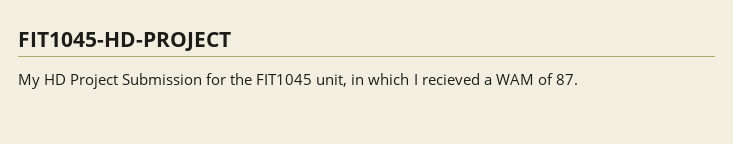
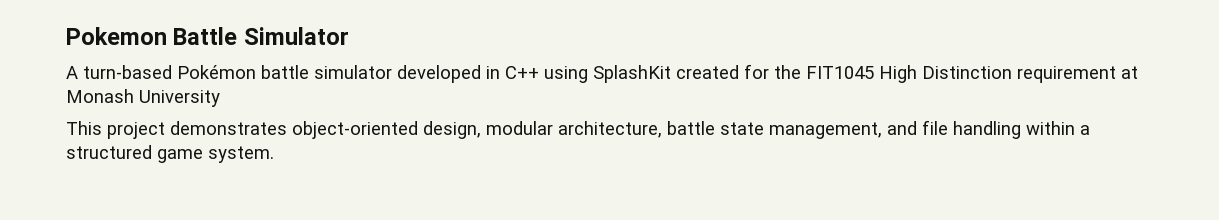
[18,32,231,51] [18,73,578,89] FIT1045-HD-PROJECT // My HD Project Submission for the FIT1045 unit, in which I recieved a WAM of 87. -> [66,27,349,45] [66,64,1138,83] [66,89,220,107] [66,120,1090,139] [66,145,274,163] Pokemon Battle Simulator // A turn-based Pokémon battle simulator developed in C++ using SplashKit created for the FIT1045 High Distinction requirement at Monash University // This project demonstrates object-oriented design, modular architecture, battle state management, and file handling within a structured game system.

